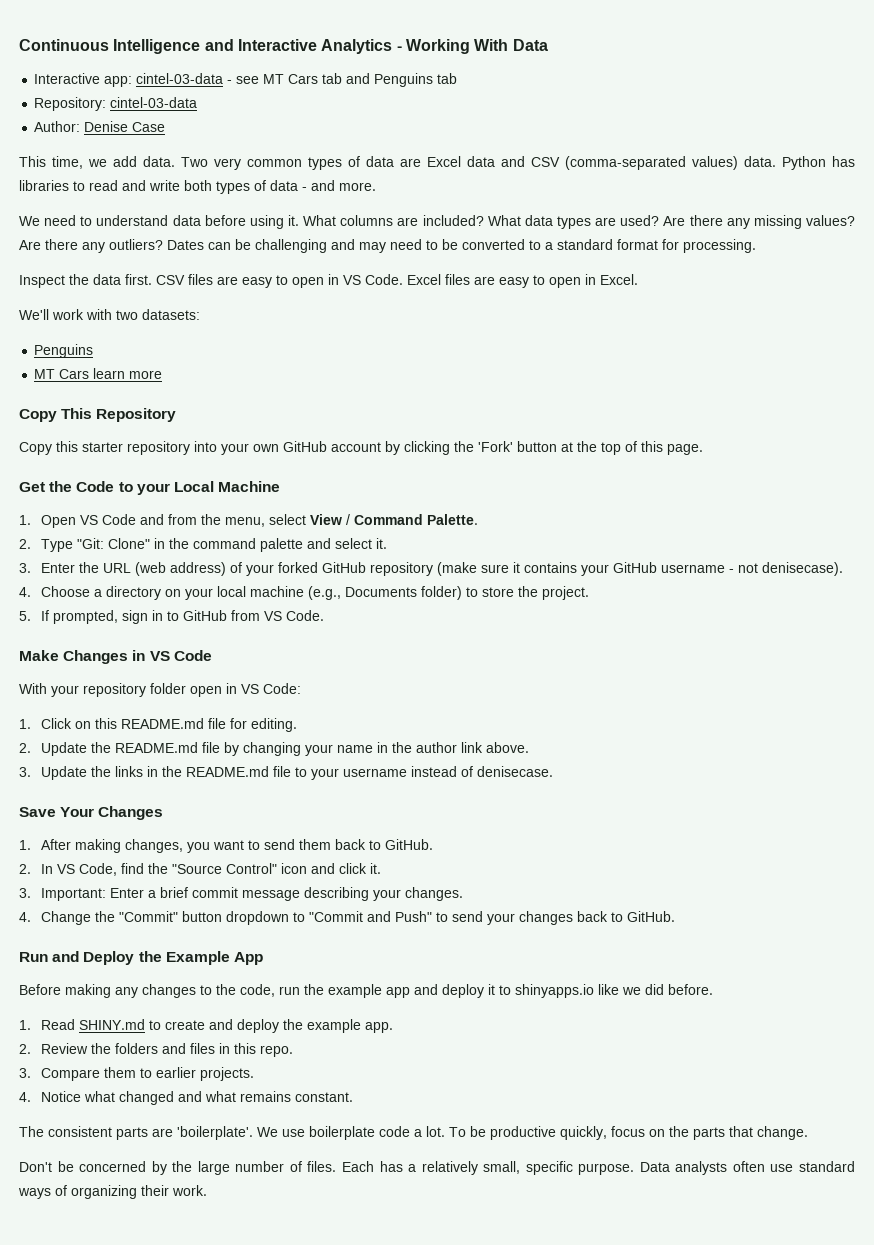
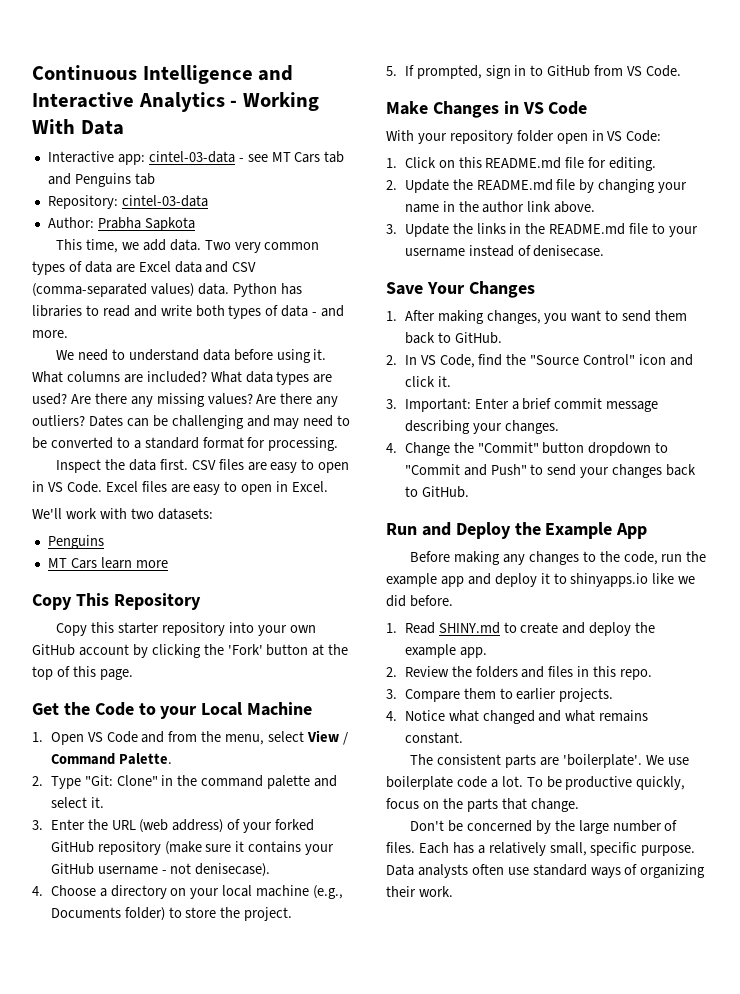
[84,121,166,132] Denise Case -> [97,217,195,231] Prabha Sapkota

